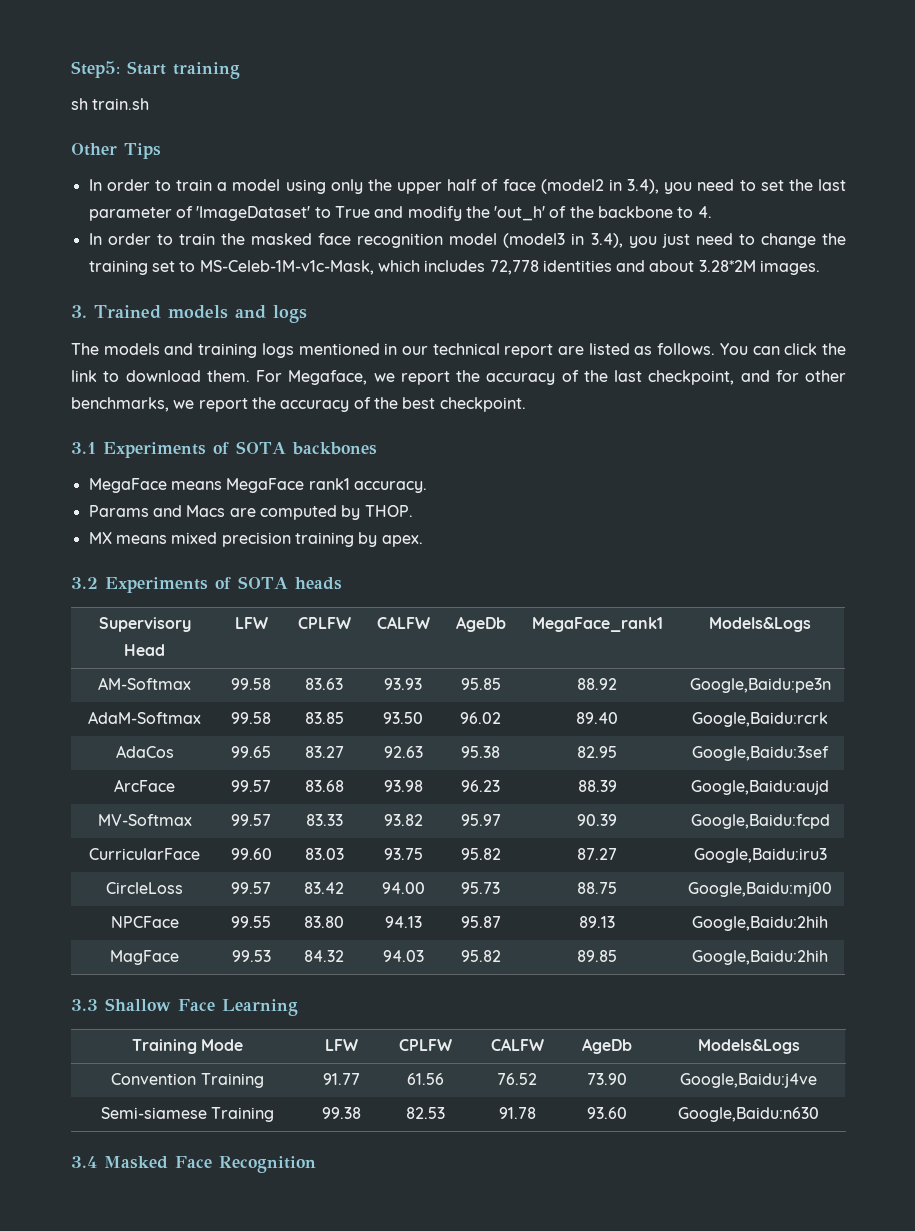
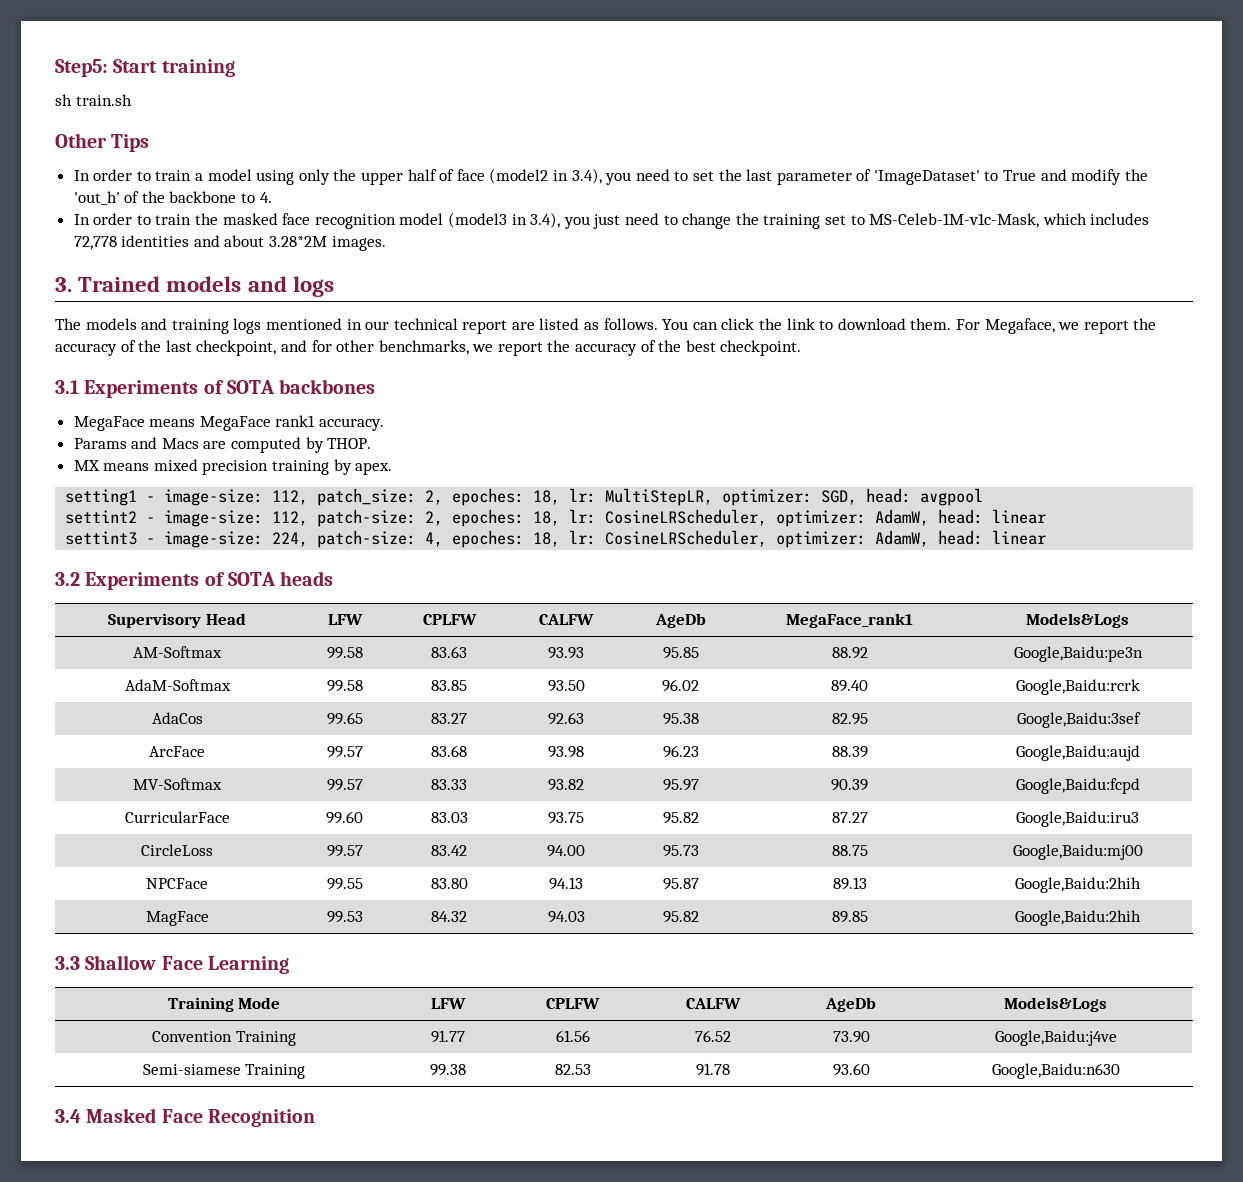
(423, 541) none -> [65,488,984,506] [65,509,1047,527] [65,530,1047,548] // setting1 - image-size: 112, patch_size: 2, epoches: 18, lr: MultiStepLR, optimizer: SGD, head: avgpool // settint2 - image-size: 112, patch-size: 2, epoches: 18, lr: CosineLRScheduler, optimizer: AdamW, head: linear // settint3 - image-size: 224, patch-size: 4, epoches: 18, lr: CosineLRScheduler, optimizer: AdamW, head: linear

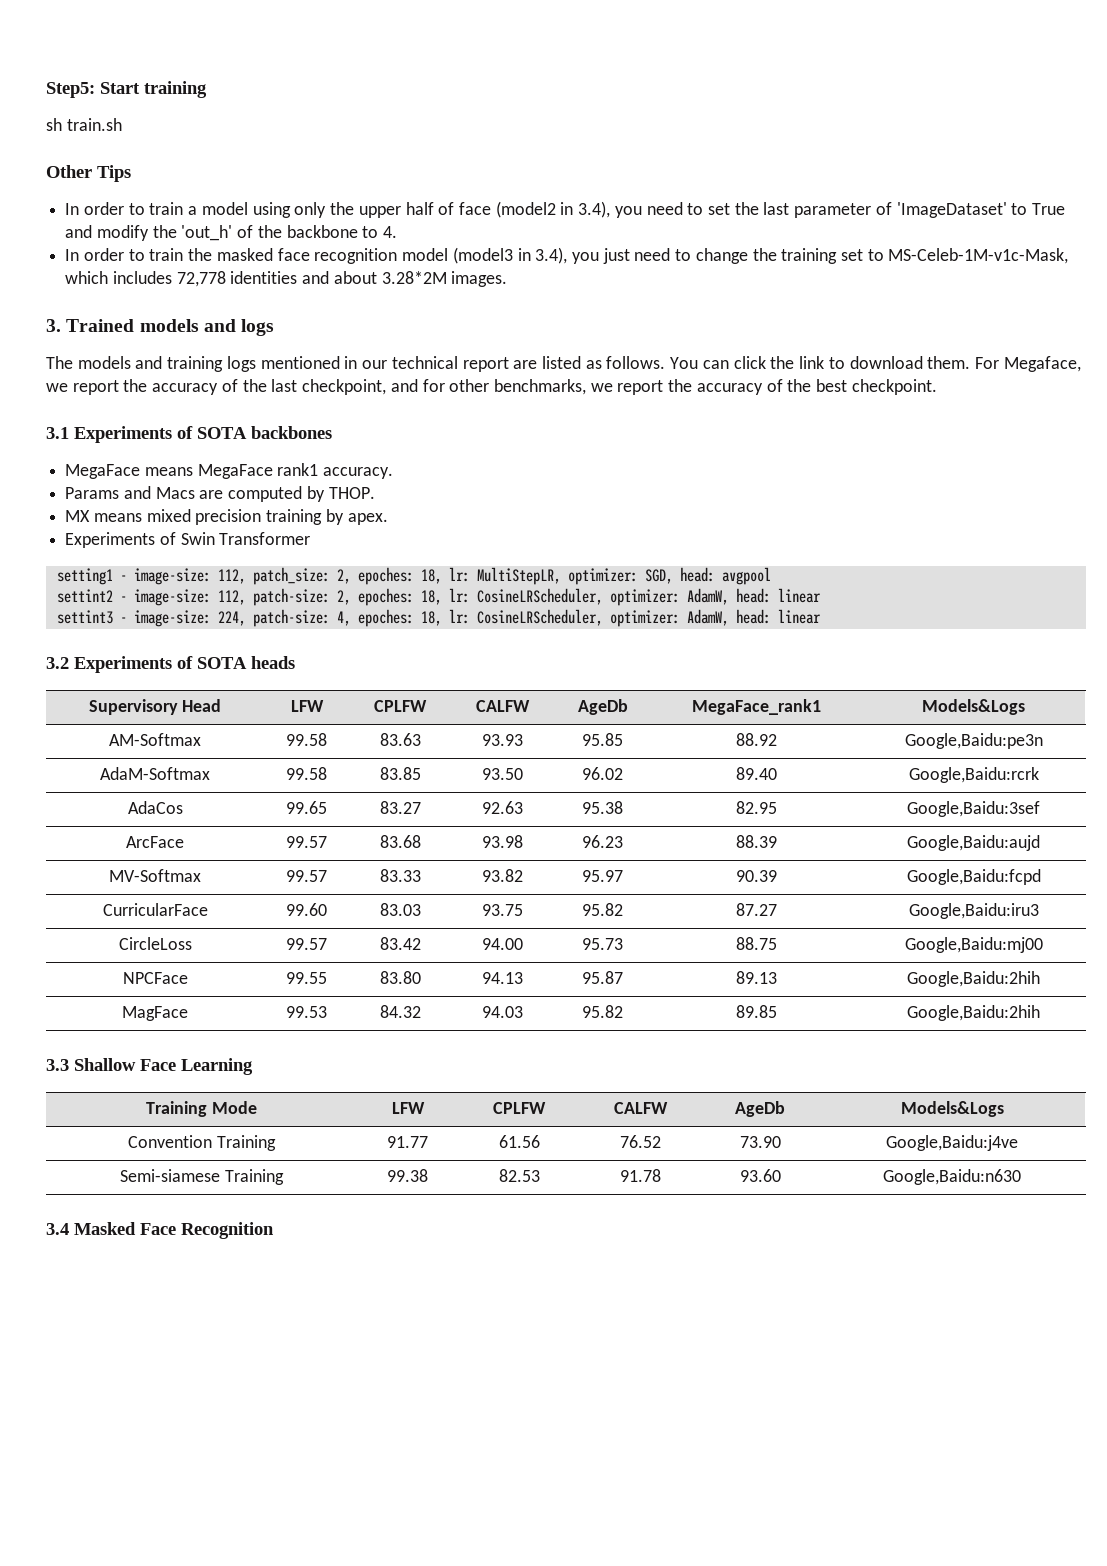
(393, 468) none -> [65,532,311,548] // Experiments of Swin Transformer

